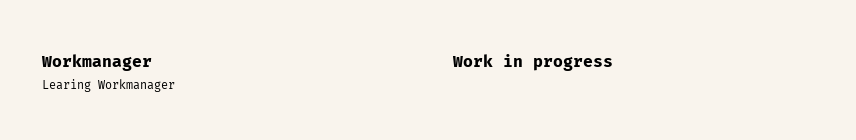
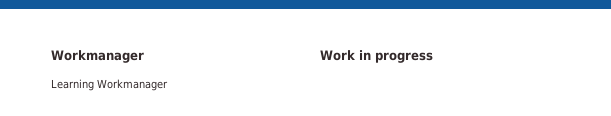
[41,54,152,71] [42,79,91,92] Workmanager // Learing -> [51,50,144,63] [51,79,94,91] Workmanager // Learning

